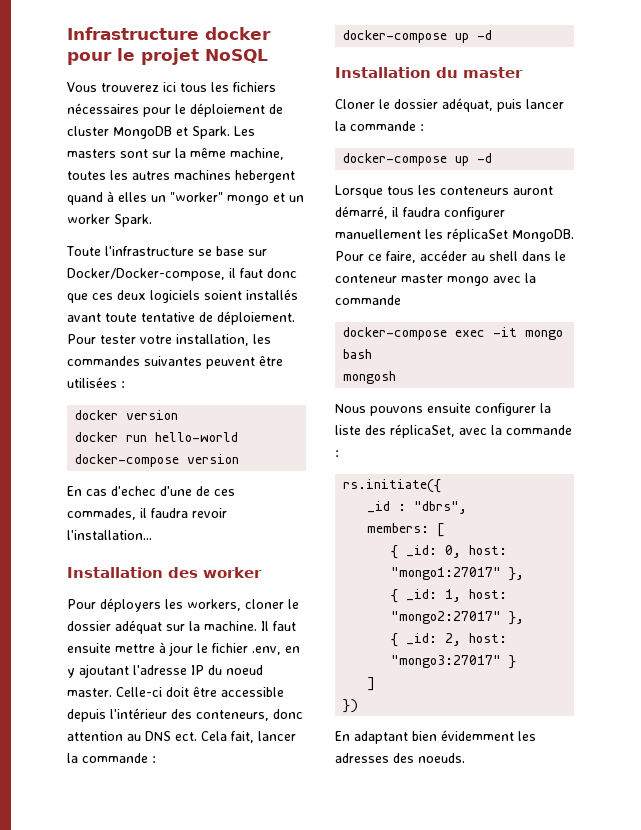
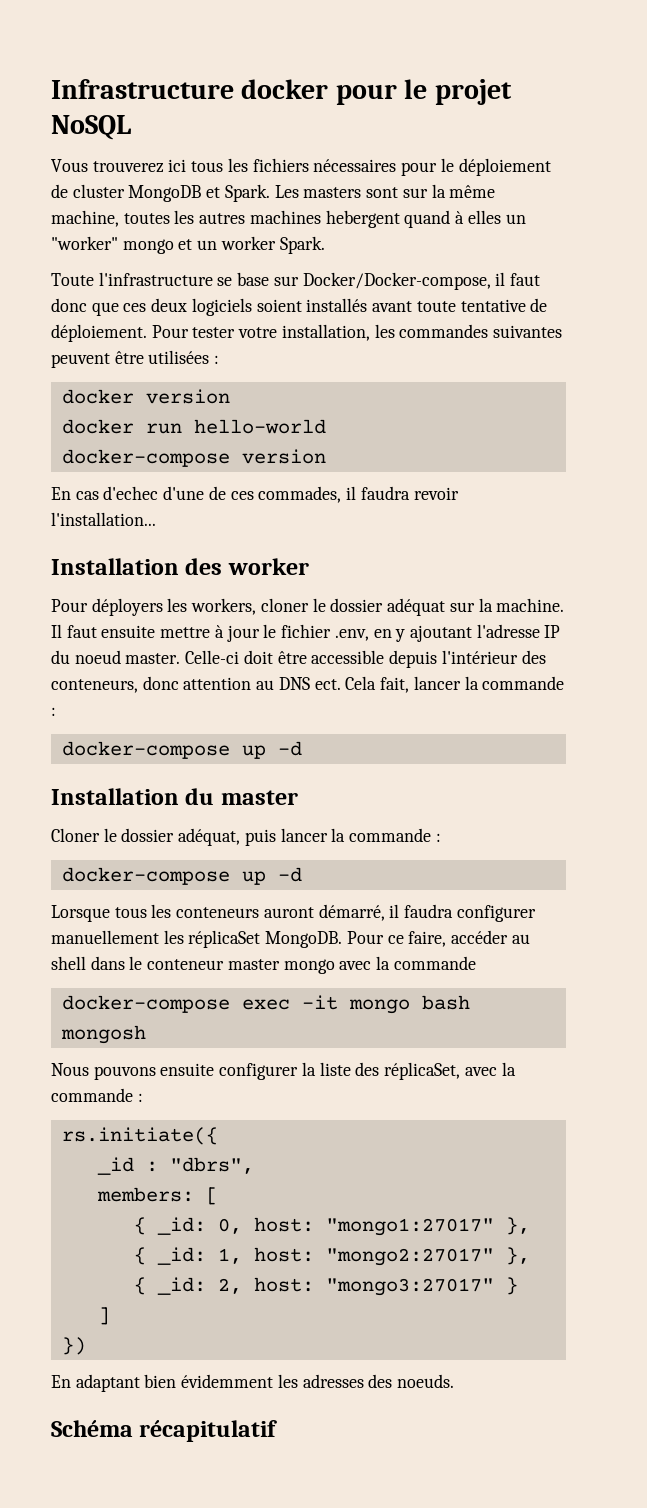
(465, 758) none -> [51,1420,278,1442] // Schéma récapitulatif

